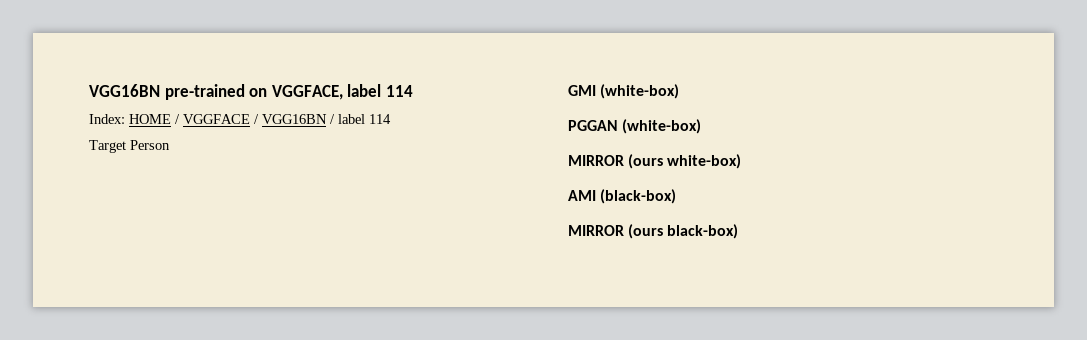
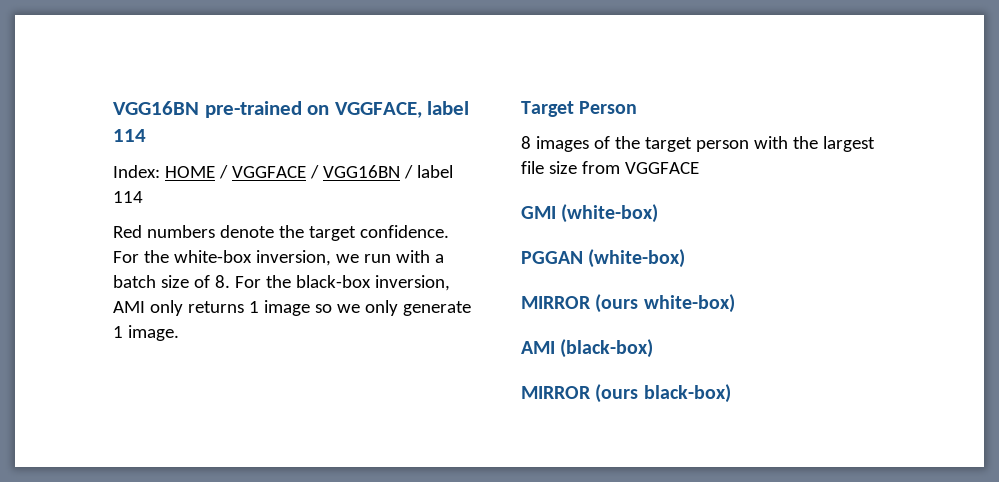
[89,140,170,153] Target Person -> [113,225,449,241] [113,250,444,266] [113,275,450,291] [113,300,471,316] [113,325,179,341] [521,101,638,117] [521,136,875,152] [521,161,699,174] Red numbers denote the target confidence. For the white-box inversion, we run with a batch size of 8. For the black-box inversion, AMI only returns 1 image so we only generate 1 image. // Target Person // 8 images of the target person with the largest file size from VGGFACE

